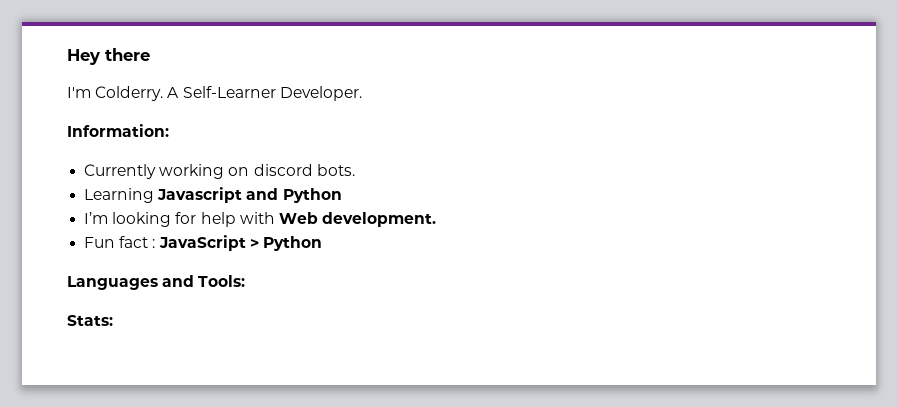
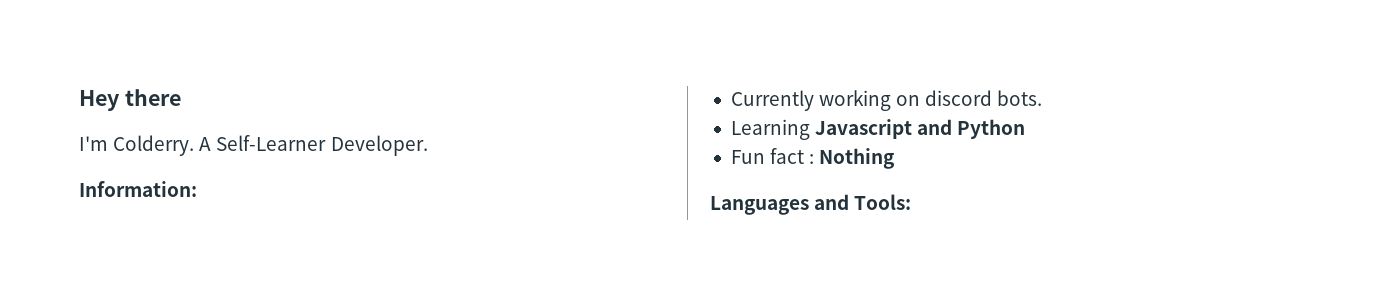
[84,212,437,227] // I’m looking for help with Web development. -> (1026, 129) none
[158,235,322,251] JavaScript > Python -> [819,148,896,169] Nothing
[67,315,113,326] // Stats: -> (912, 202) none

